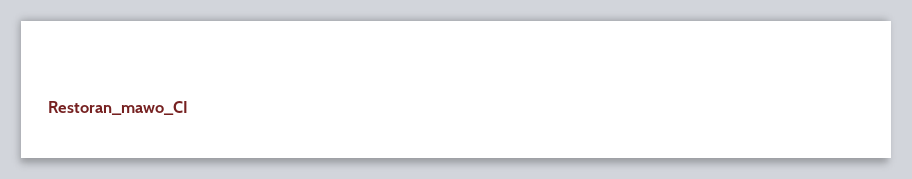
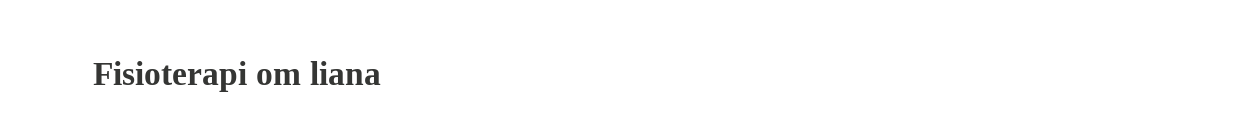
[48,101,188,115] Restoran_mawo_CI -> [93,61,382,92] Fisioterapi om liana

